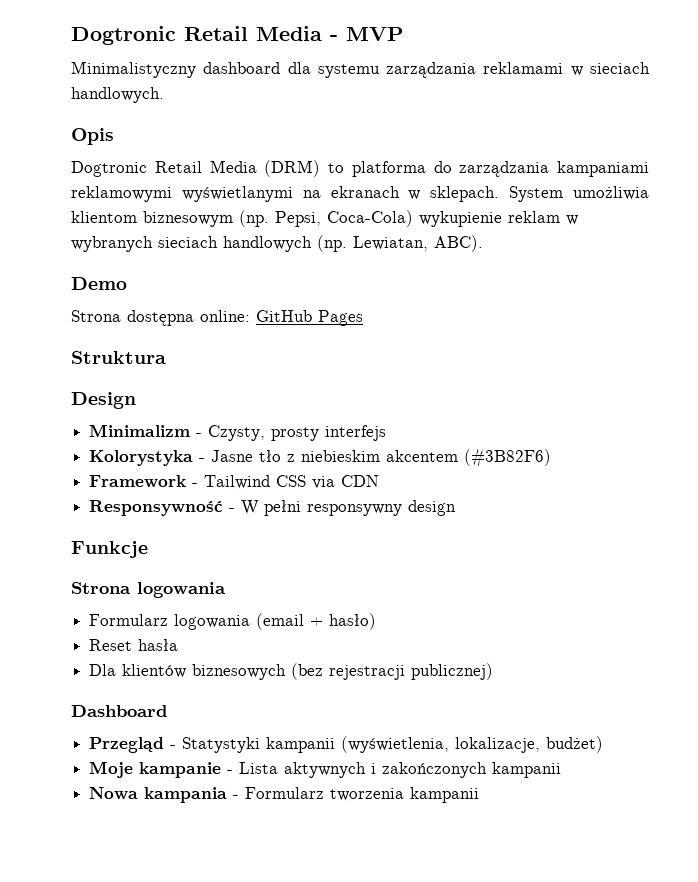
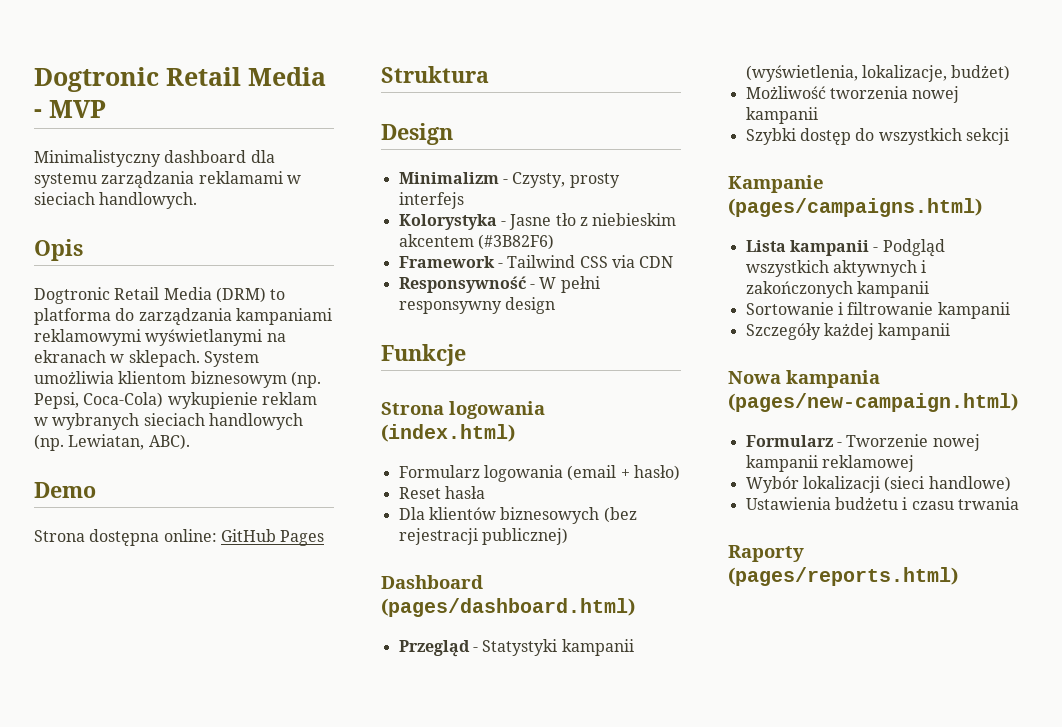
(226, 590) none -> [381,424,515,442] (index.html)
(167, 711) none -> [381,598,635,617] (pages/dashboard.html)
[89,761,562,778] [89,787,480,803] Moje kampanie - Lista aktywnych i zakończonych kampanii // Nowa kampania - Formularz tworzenia kampanii -> [745,86,960,103] [745,107,818,124] [745,128,1009,145] [728,175,824,193] [728,198,982,217] [745,239,945,257] [745,260,927,277] [745,281,929,298] [745,302,1010,319] [745,323,951,340] [728,370,880,388] [728,393,1018,412] [745,434,980,451] [745,455,914,472] [745,476,1011,493] [745,497,1019,510] [728,545,804,562] [728,567,958,586] Możliwość tworzenia nowej kampanii // Szybki dostęp do wszystkich sekcji // Kampanie (pages/campaigns.html) // Lista kampanii - Podgląd wszystkich aktywnych i zakończonych kampanii // Sortowanie i filtrowanie kampanii // Szczegóły każdej kampanii // Nowa kampania (pages/new-campaign.html) // Formularz - Tworzenie nowej kampanii reklamowej // Wybór lokalizacji (sieci handlowe) // Ustawienia budżetu i czasu trwania // Raporty (pages/reports.html)

